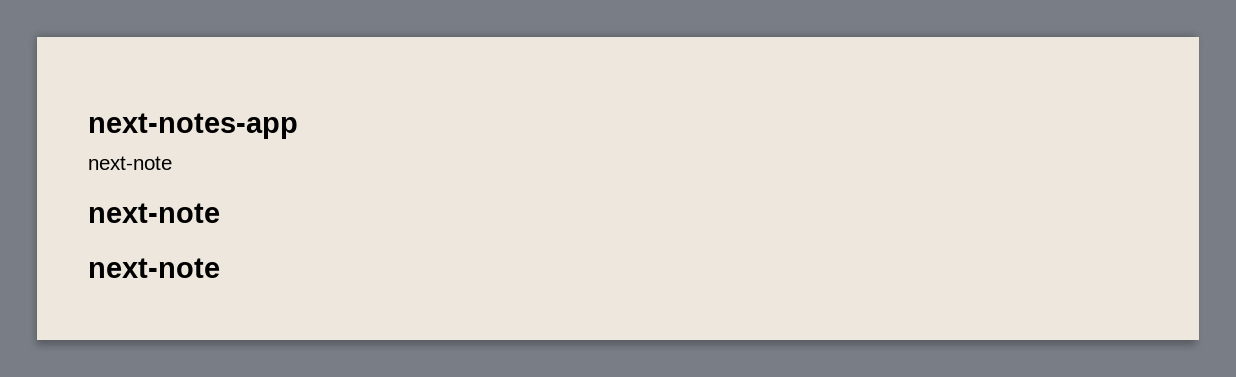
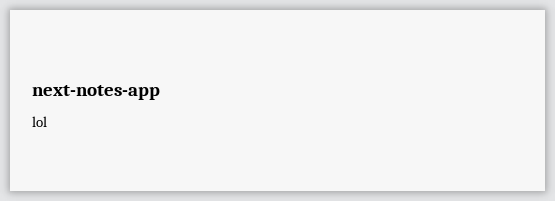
[88,156,172,170] [88,203,220,223] [88,258,220,278] next-note // next-note // next-note -> [32,116,47,127] lol

